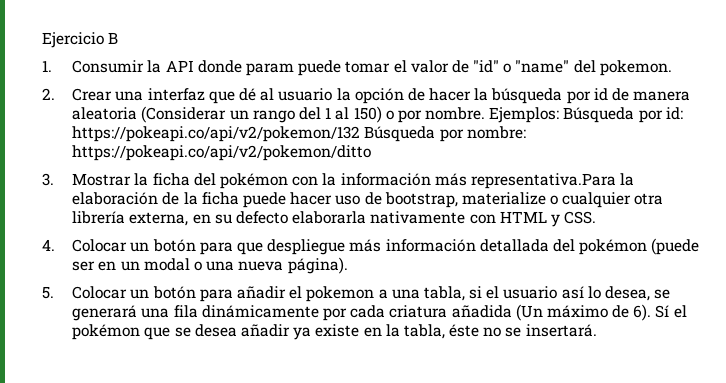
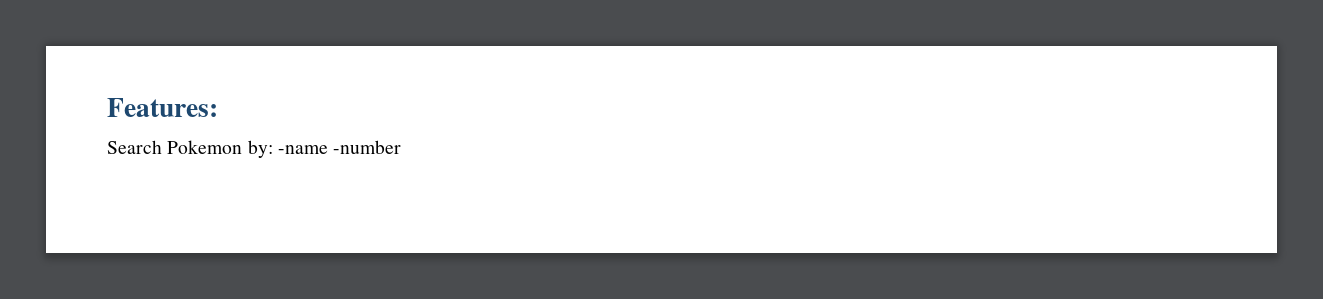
[42,32,119,48] [42,60,672,76] [42,88,691,104] [72,106,683,123] [72,126,526,142] [72,145,372,161] [42,173,635,189] [72,192,664,208] [72,211,597,227] [42,238,700,255] [72,257,348,274] [42,286,671,302] [72,304,687,321] [72,324,597,340] Ejercicio B // 1. Consumir la API donde param puede tomar el valor de "id" o "name" del pokemon. // 2. Crear una interfaz que dé al usuario la opción de hacer la búsqueda por id de manera aleatoria (Considerar un rango del 1 al 150) o por nombre. Ejemplos: Búsqueda por id: https://pokeapi.co/api/v2/pokemon/132 Búsqueda por nombre: https://pokeapi.co/api/v2/pokemon/ditto // 3. Mostrar la ficha del pokémon con la información más representativa.Para la elaboración de la ficha puede hacer uso de bootstrap, materialize o cualquier otra librería externa, en su defecto elaborarla nativamente con HTML y CSS. // 4. Colocar un botón para que despliegue más información detallada del pokémon (puede ser en un modal o una nueva página). // 5. Colocar un botón para añadir el pokemon a una tabla, si el usuario así lo desea, se generará una fila dinámicamente por cada criatura añadida (Un máximo de 6). Sí el pokémon que se desea añadir ya existe en la tabla, éste no se insertará. -> [107,98,218,117] [107,140,402,158] Features: // Search Pokemon by: -name -number

